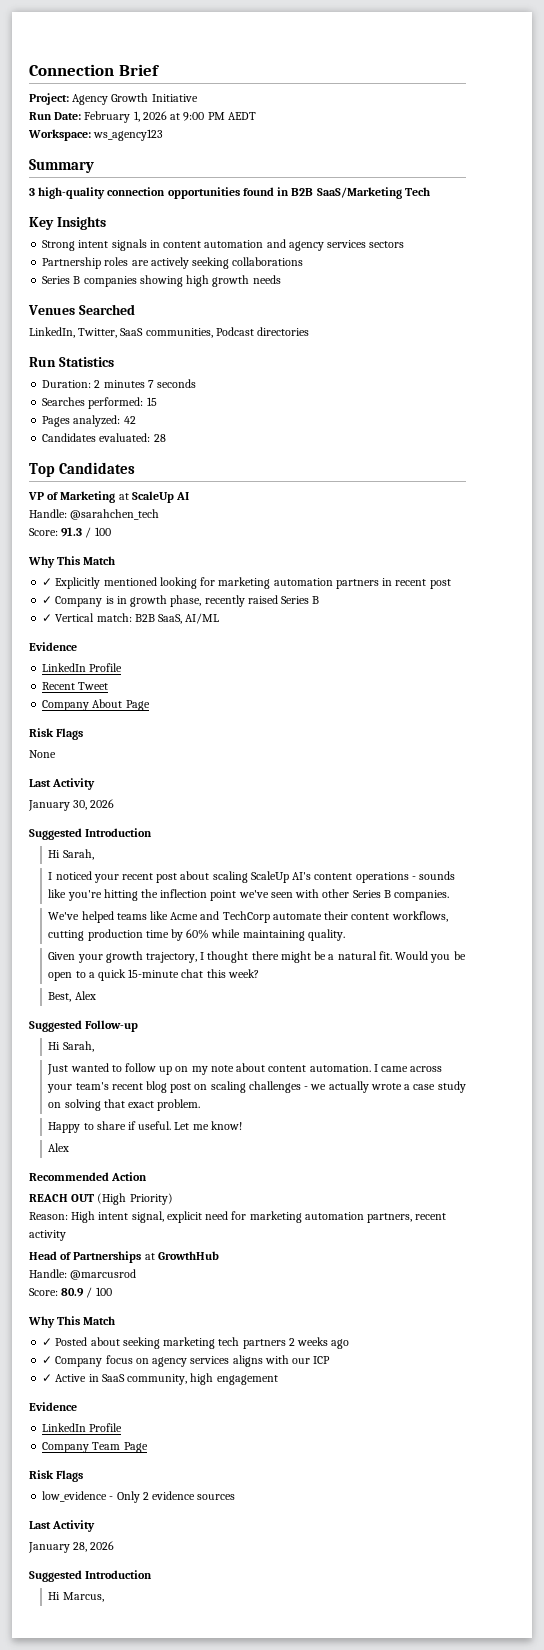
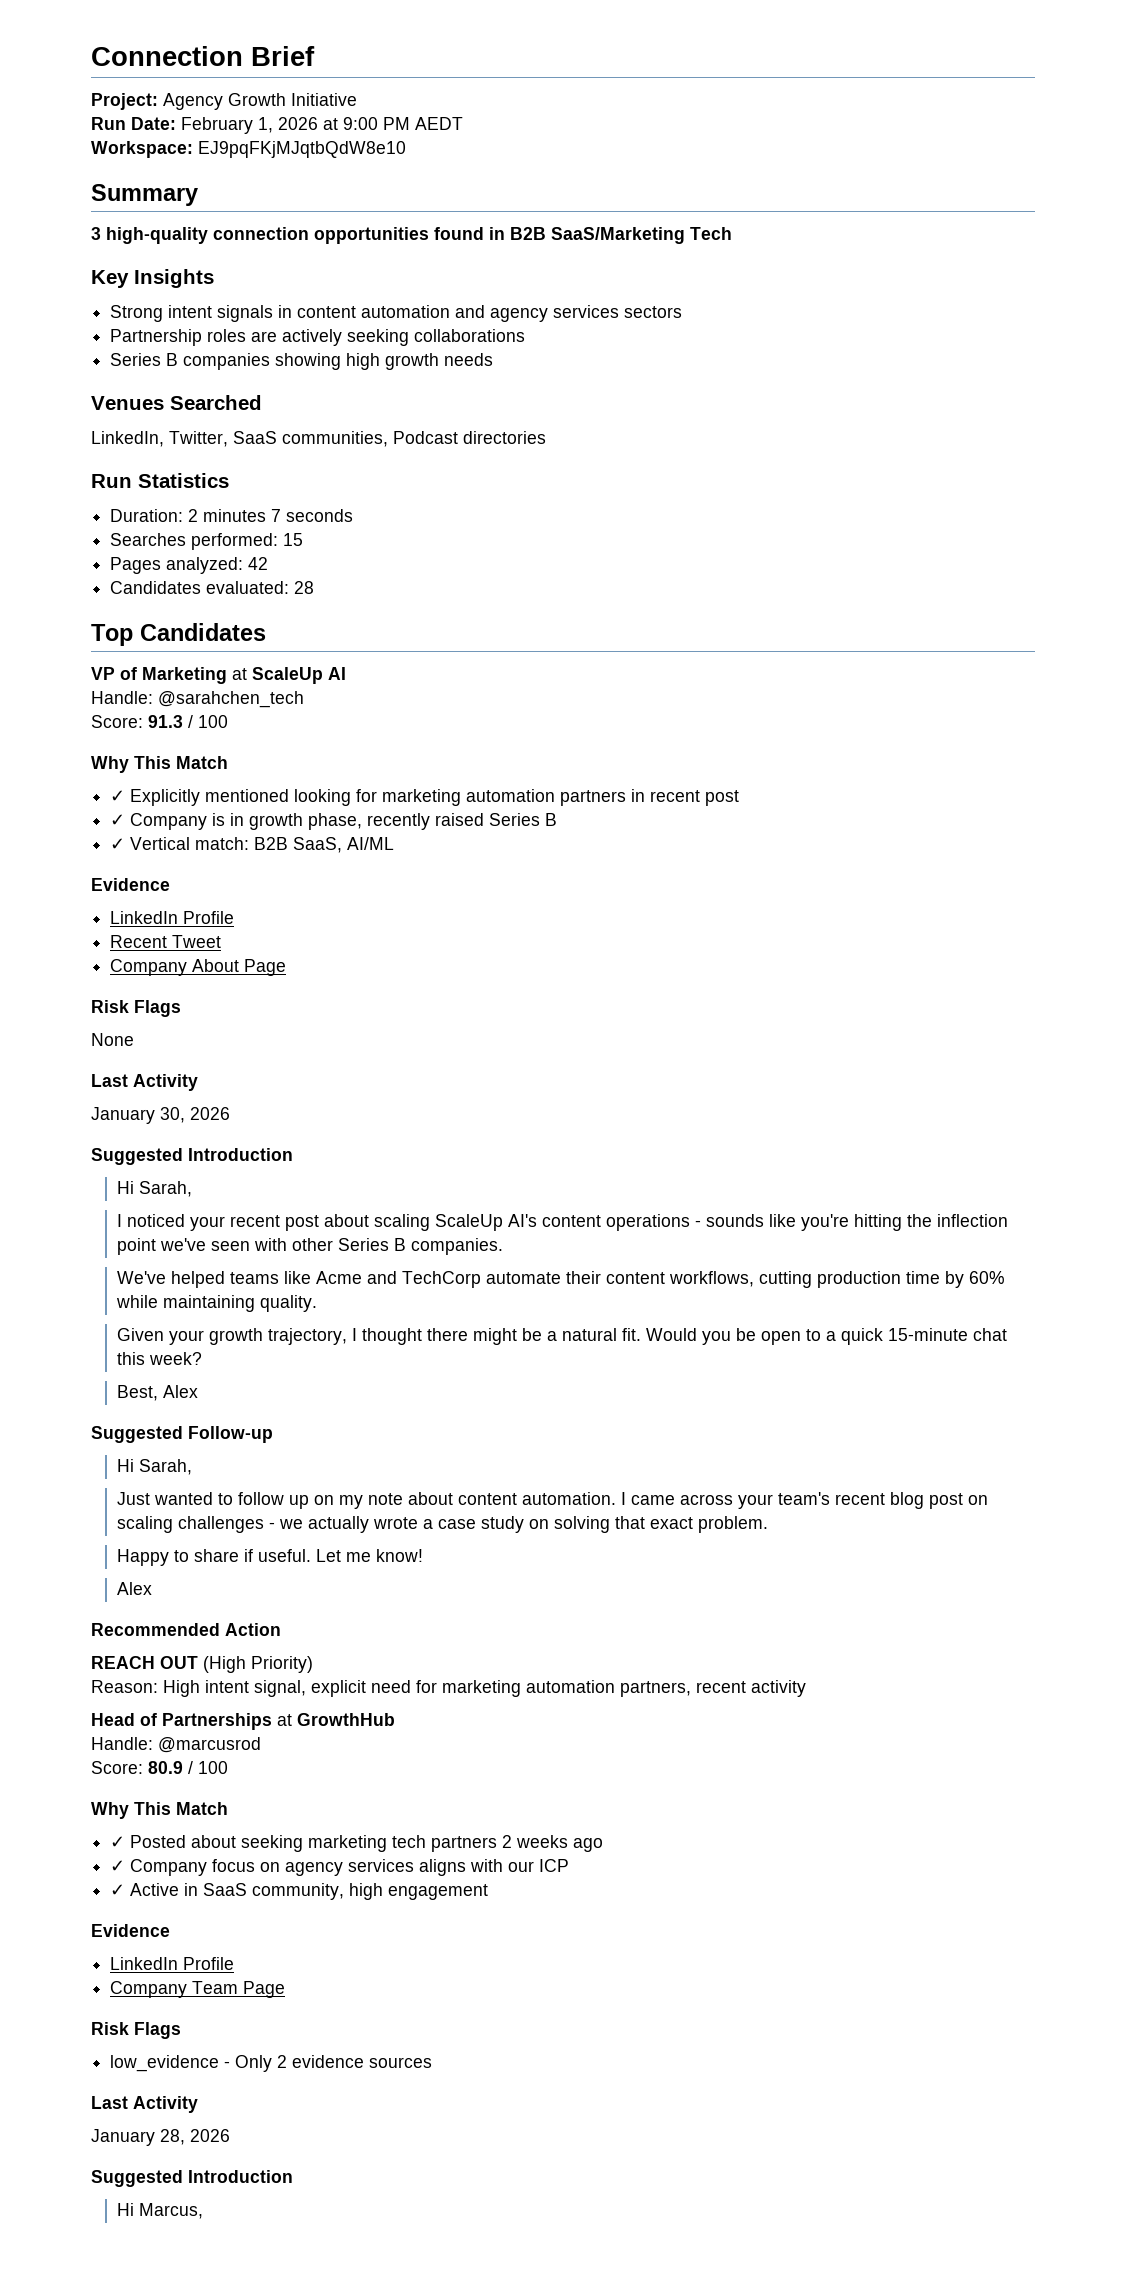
[93,129,164,141] ws_agency123 -> [198,141,406,158] EJ9pqFKjMJqtbQdW8e10

